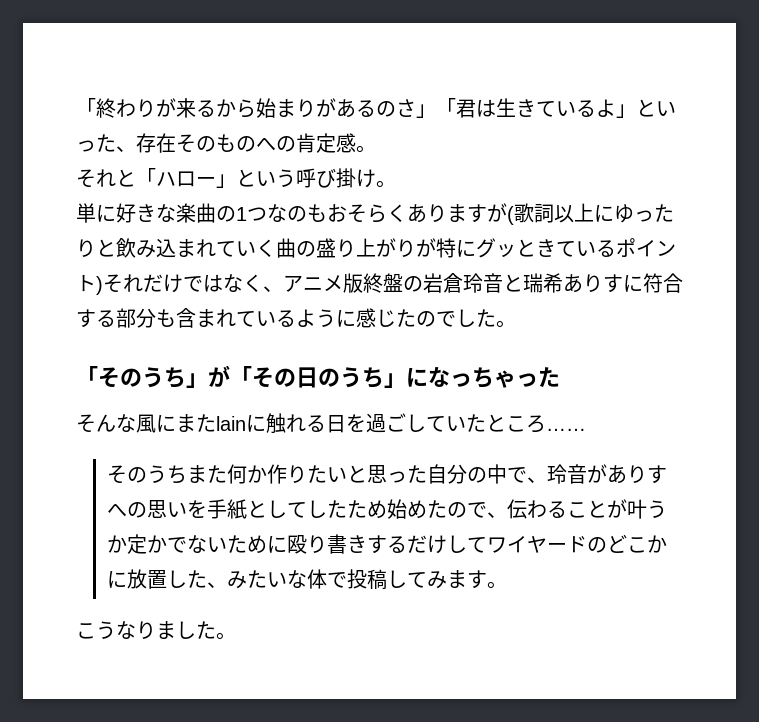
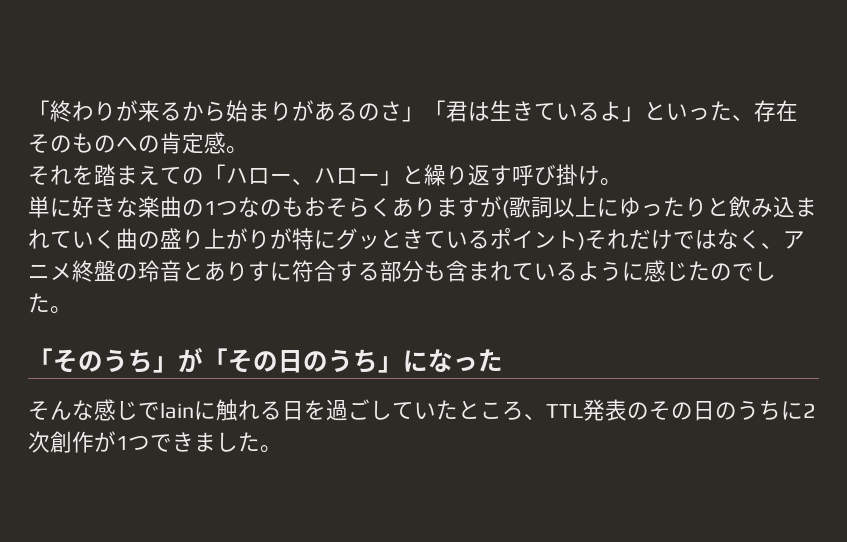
[116,168,296,188] と「ハロー」という -> [72,164,512,186] を踏まえての「ハロー、ハロー」と繰り返す
[343,273,563,293] 版終盤の岩倉玲音と瑞希 -> [72,260,204,282] 終盤の玲音と
[472,367,538,388] ちゃっ -> (478, 364) none
[136,414,216,433] 風にまた -> [94,399,160,421] 感じで
[546,428,586,431] [106,464,667,484] [106,499,667,520] [106,534,667,554] [106,569,507,590] [76,621,156,640] …… // そのうちまた何か作りたいと思った自分の中で、玲音がありすへの思いを手紙としてしたため始めたので、伝わることが叶うか定かでないために殴り書きするだけしてワイヤードのどこかに放置した、みたいな体で投稿してみます。 // こうなり -> [524,399,815,421] [28,431,194,453] 、TTL発表のその日のうちに2次創作が1つでき

